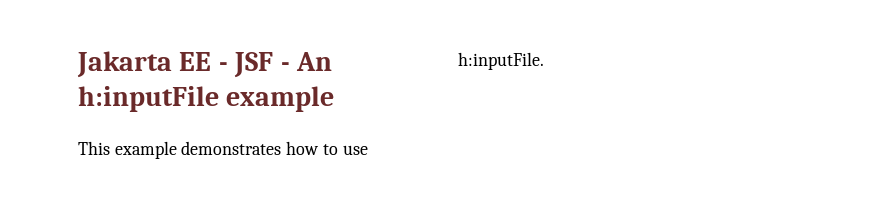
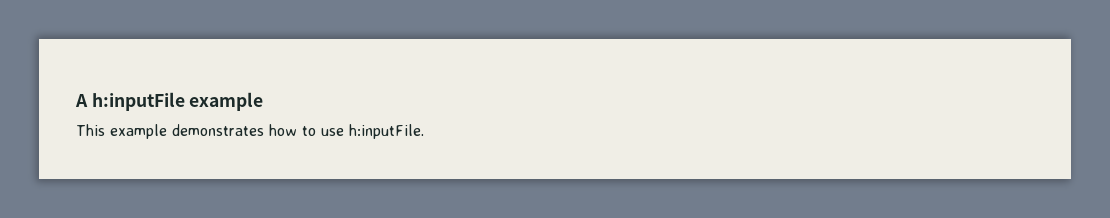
[77,51,333,78] Jakarta EE - JSF - An -> [75,94,88,107] A

